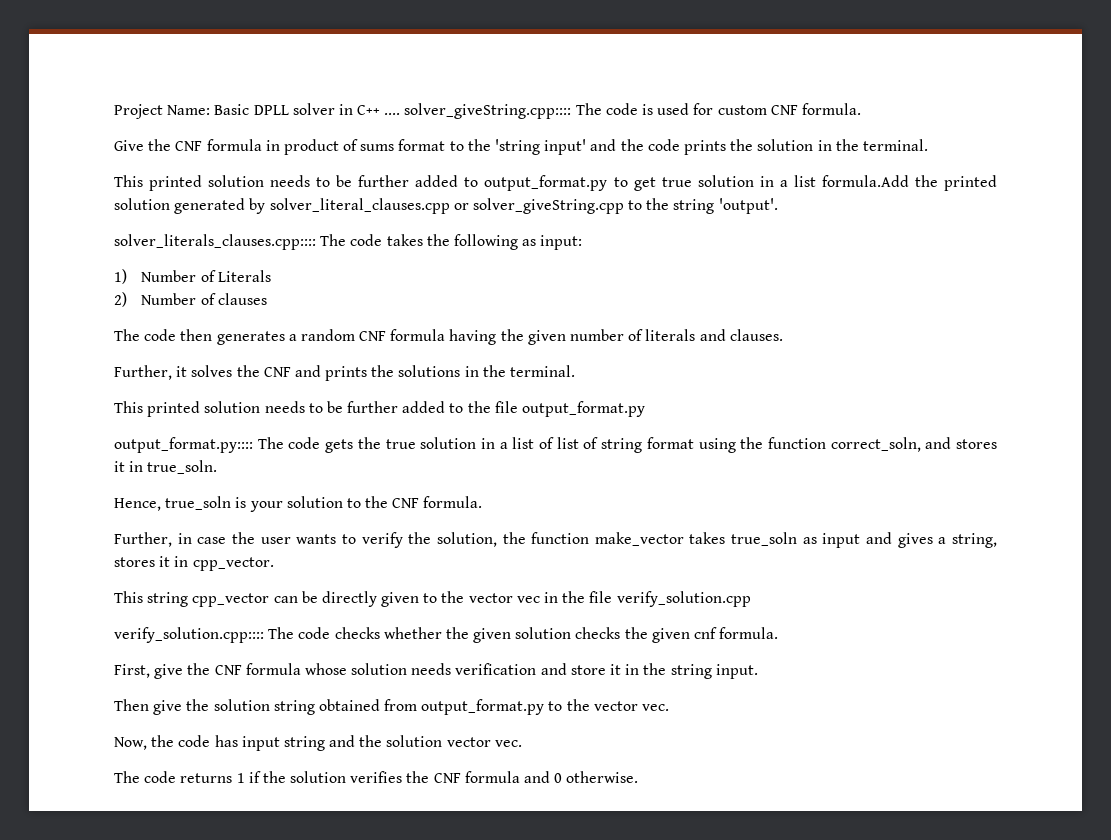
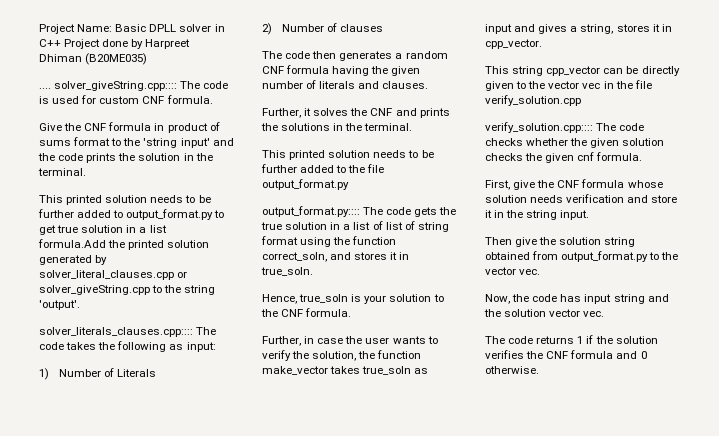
(381, 110) none -> [64,39,191,49] [39,53,148,65] Project done by Harpreet Dhiman (B20ME035) //

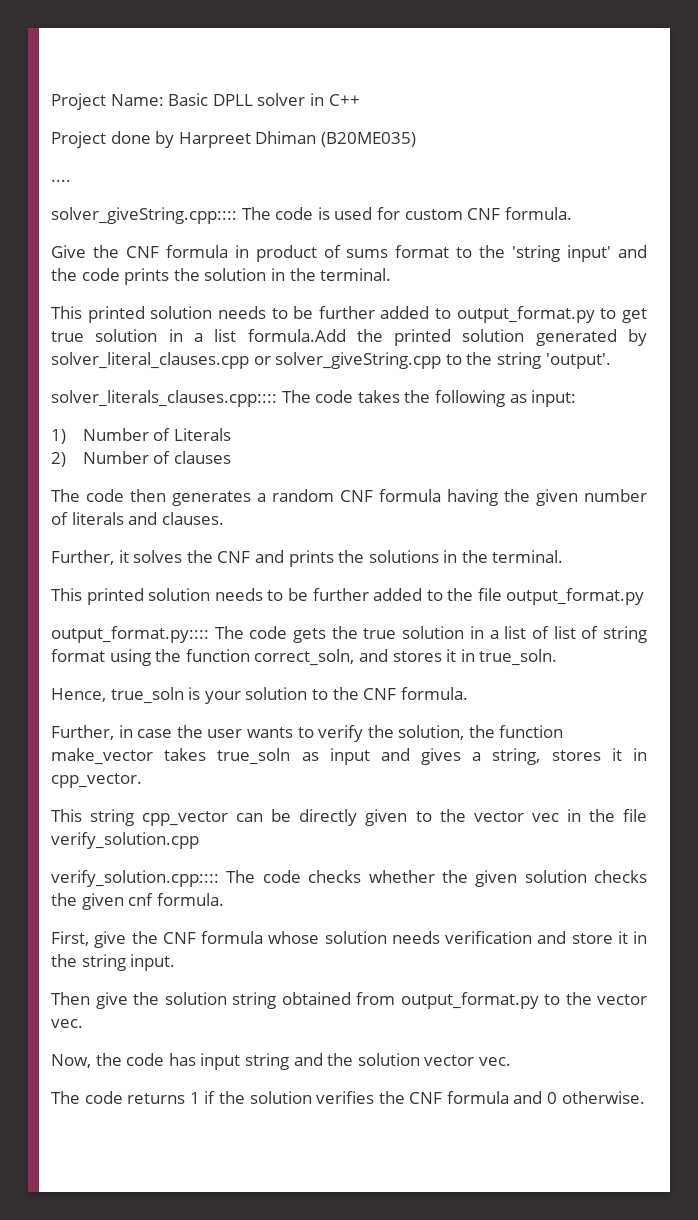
(61, 43) none -> (360, 100) //
(51, 88) none -> (71, 180) //

